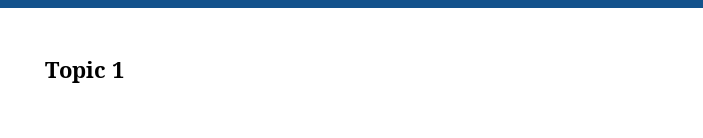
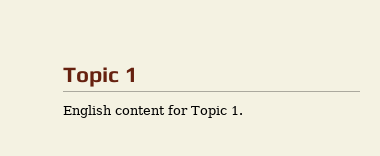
(124, 70) none -> [63,105,243,118] // English content for Topic 1.

